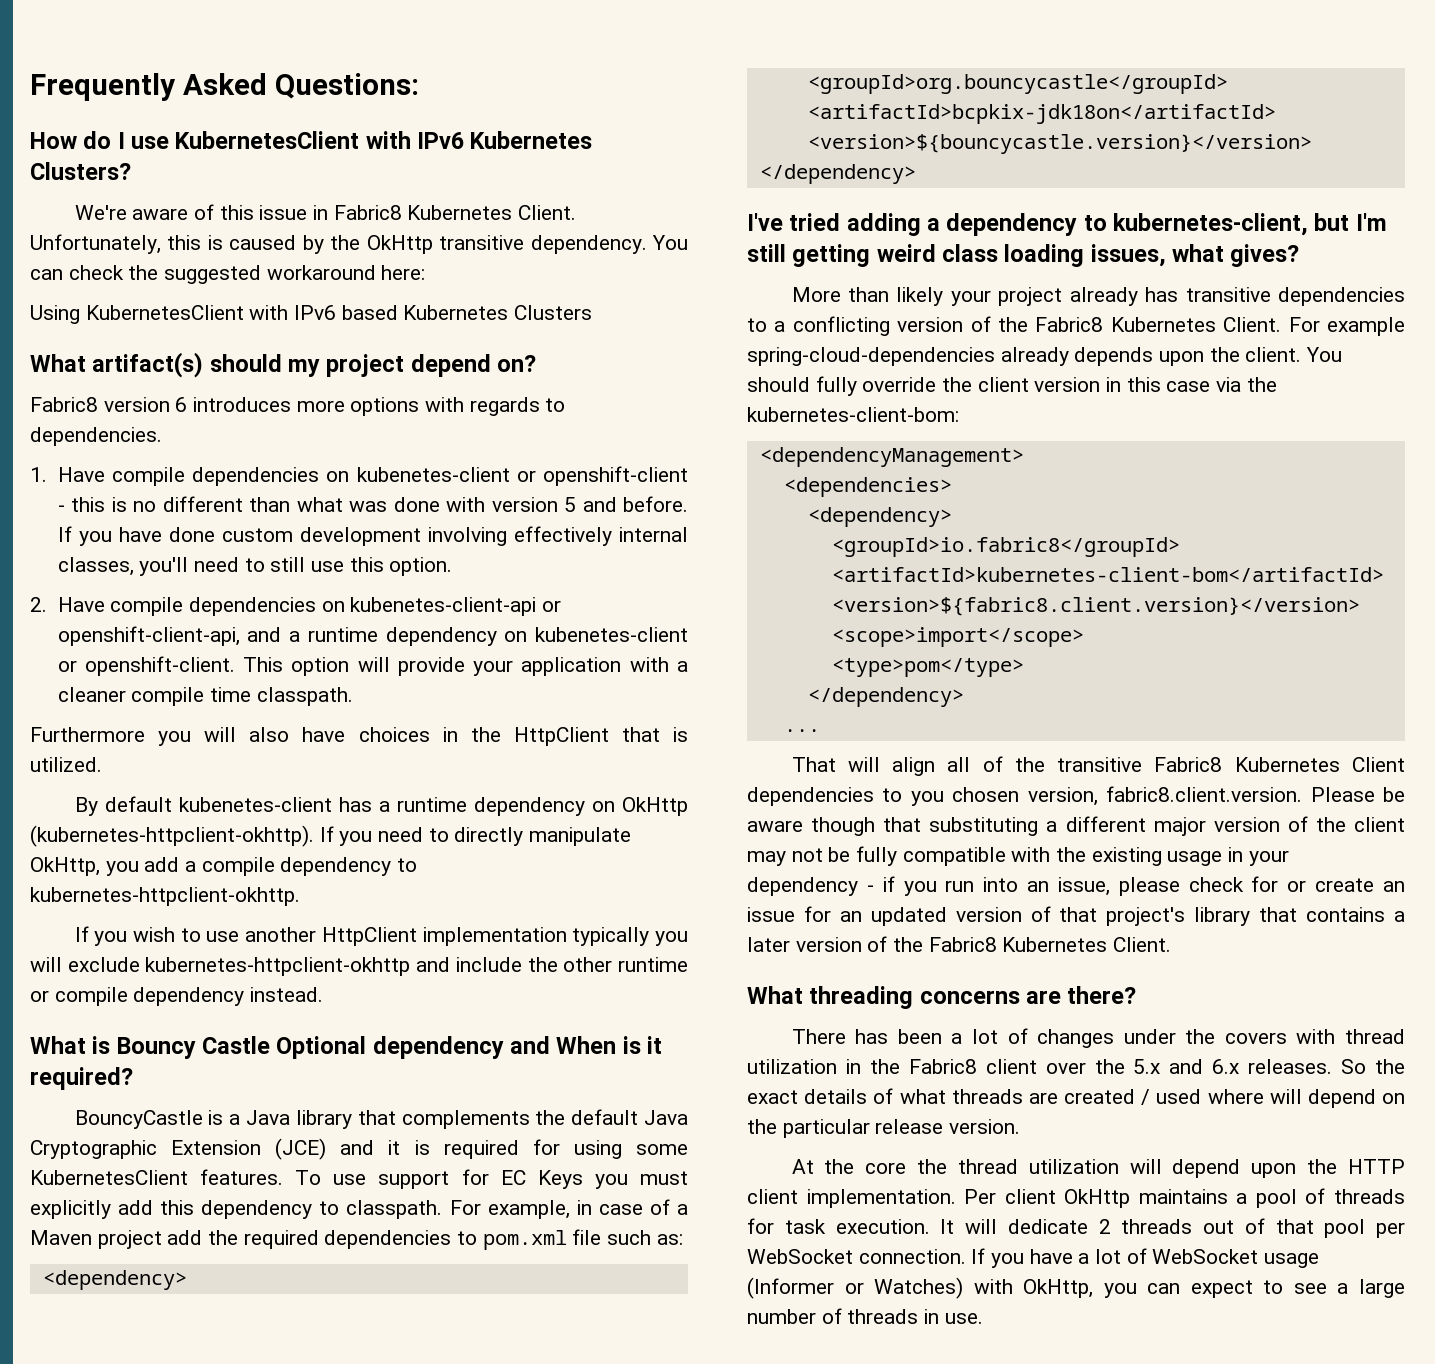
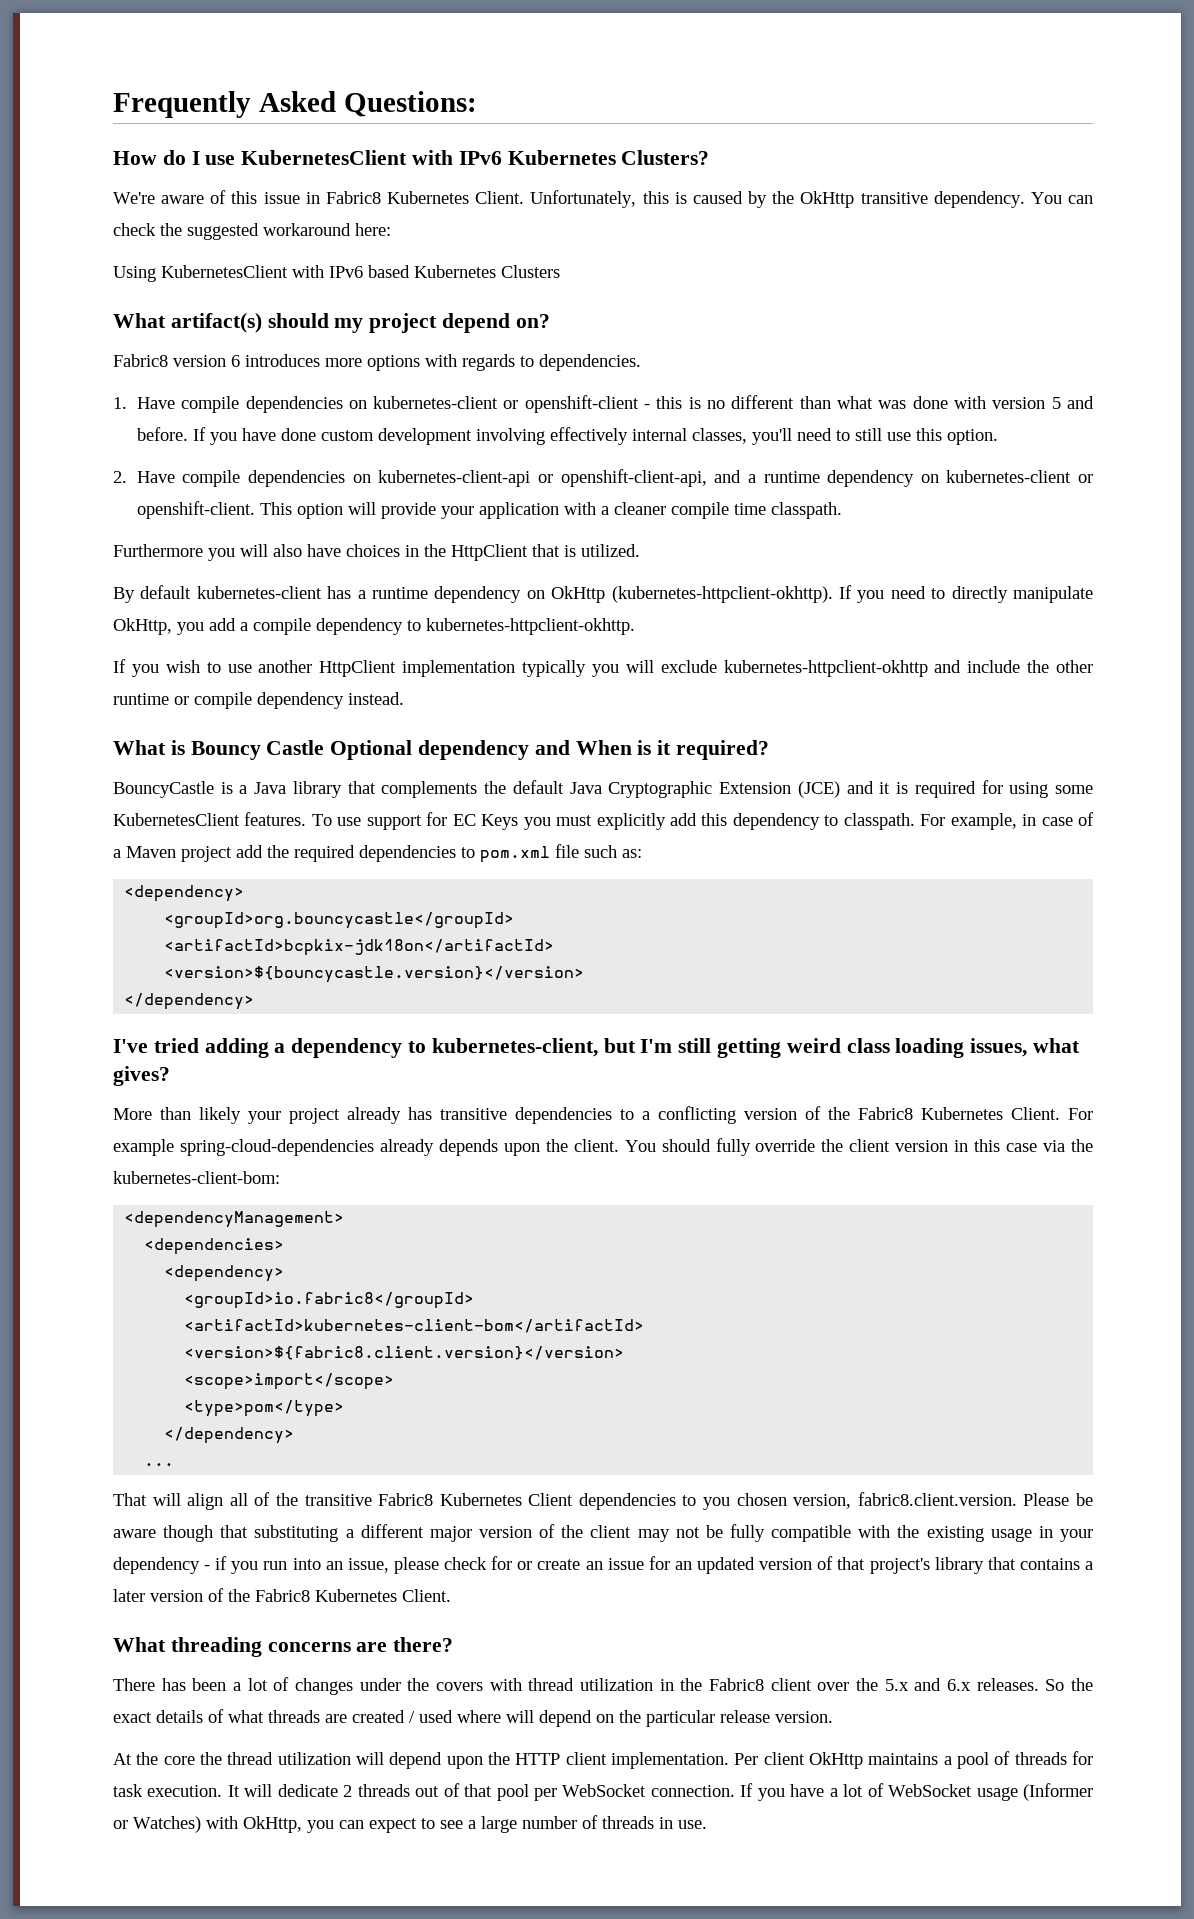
[356,467,510,482] kubenetes-client -> [373,396,499,409] kubernetes-client
[350,597,537,616] kubenetes-client-api -> [378,470,531,487] kubernetes-client-api
[535,627,688,642] kubenetes-client -> [946,470,1072,483] kubernetes-client
[178,797,332,812] kubenetes-client -> [196,586,322,599] kubernetes-client

